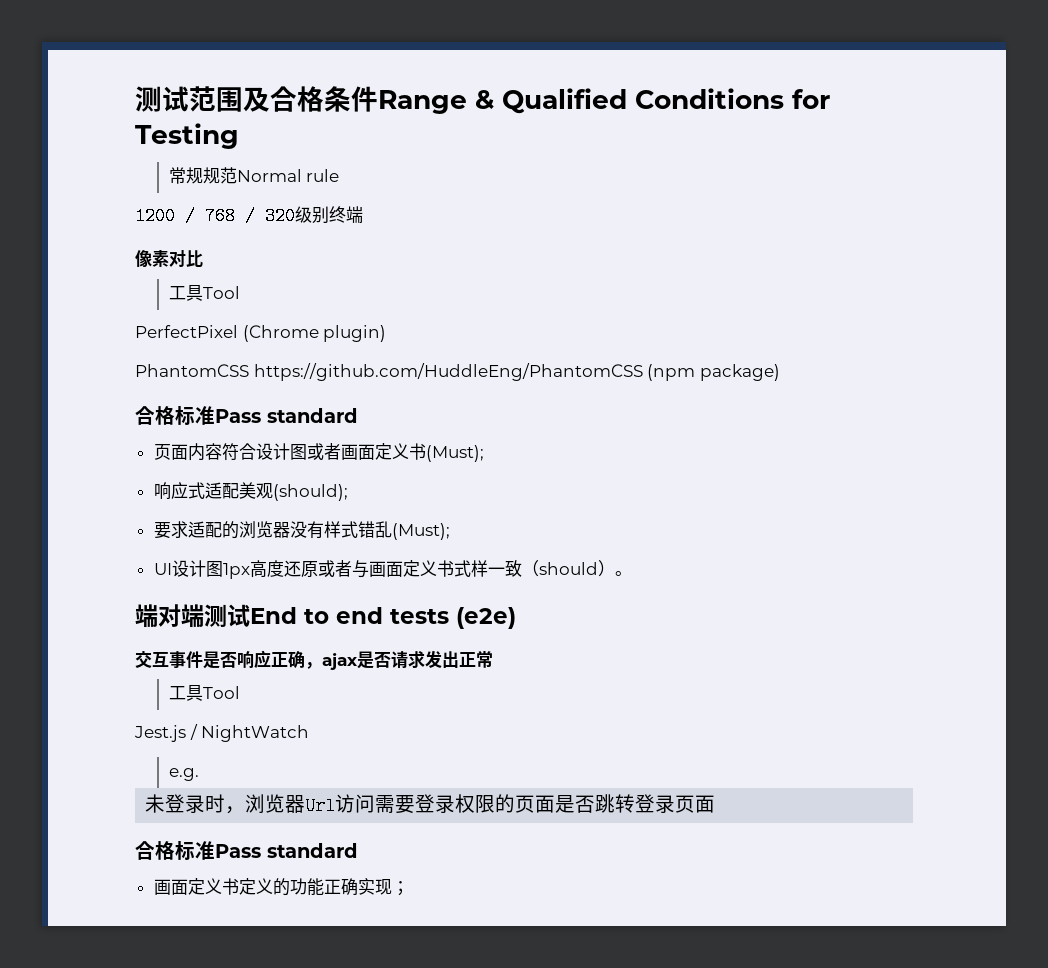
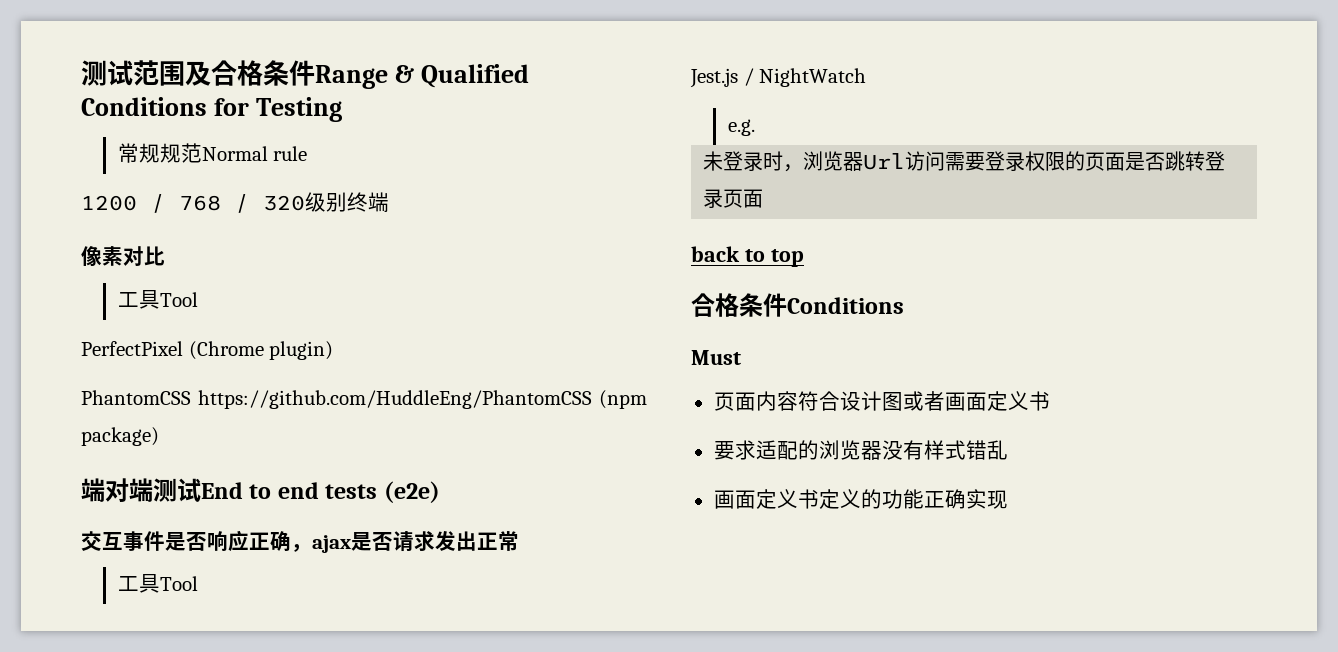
[135,406,358,425] [153,443,484,462] [153,482,348,501] [153,521,450,540] [153,560,632,579] // 合格标准Pass standard // 页面内容符合设计图或者画面定义书(Must); // 响应式适配美观(should); // 要求适配的浏览器没有样式错乱(Must); // UI设计图1px高度还原或者与画面定义书式样一致（should）。 -> (159, 436) none
[135,841,358,860] 合格标准Pass standard -> [691,246,804,267] [691,293,904,317] [691,350,741,365] [713,391,1050,411] [713,440,1008,460] back to top // 合格条件Conditions // Must // 页面内容符合设计图或者画面定义书 // 要求适配的浏览器没有样式错乱
[391,881,409,896] ； -> (1008, 499) none

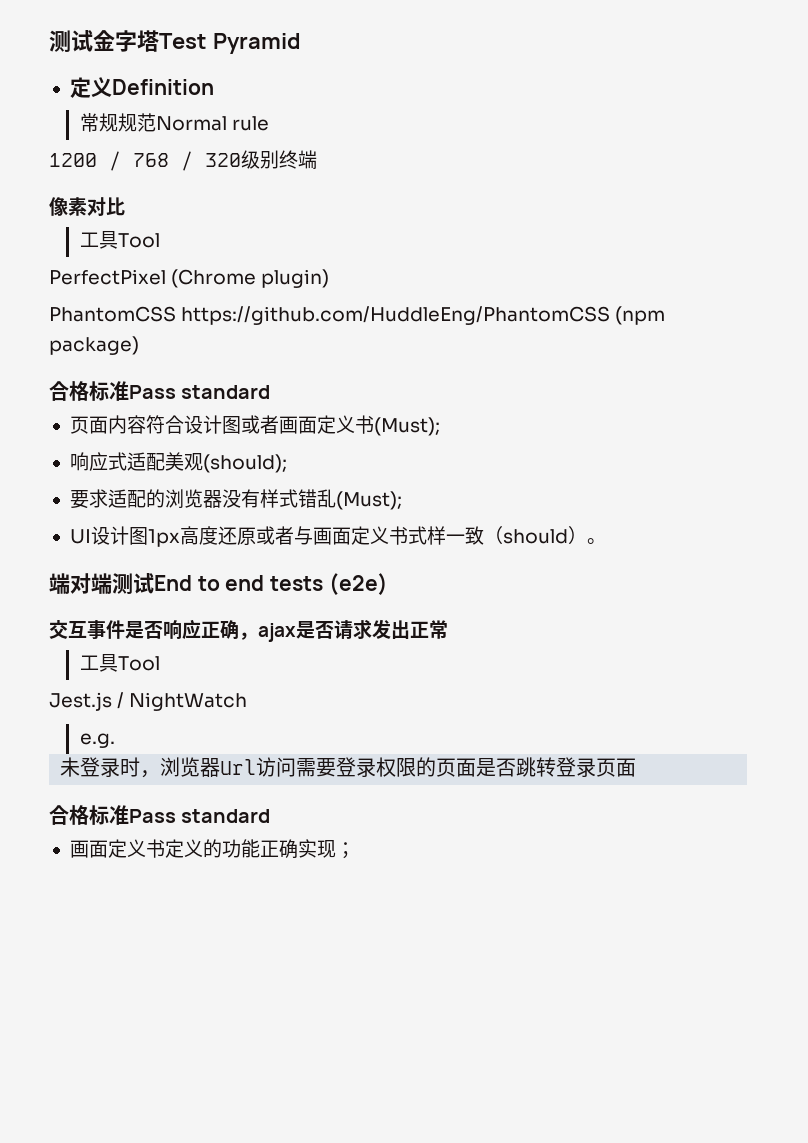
[81,60,530,89] [81,97,343,122] 测试范围及合格条件Range & Qualified Conditions for Testing -> [49,30,301,54] [69,77,214,98] 测试金字塔Test Pyramid // 定义Definition
(159, 436) none -> [49,381,271,401] [69,415,440,436] [69,452,287,473] [69,489,402,510] [69,526,606,547] // 合格标准Pass standard // 页面内容符合设计图或者画面定义书(Must); // 响应式适配美观(should); // 要求适配的浏览器没有样式错乱(Must); // UI设计图1px高度还原或者与画面定义书式样一致（should）。
[691,246,804,267] [691,293,904,317] [691,350,741,365] [713,391,1050,411] [713,440,1008,460] back to top // 合格条件Conditions // Must // 页面内容符合设计图或者画面定义书 // 要求适配的浏览器没有样式错乱 -> [49,805,271,825] 合格标准Pass standard
(1008, 499) none -> [335,842,355,859] ；

